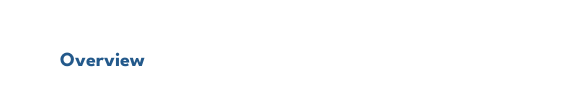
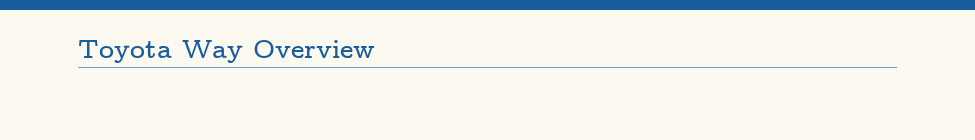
(60, 59) none -> [78,40,243,63] Toyota Way

